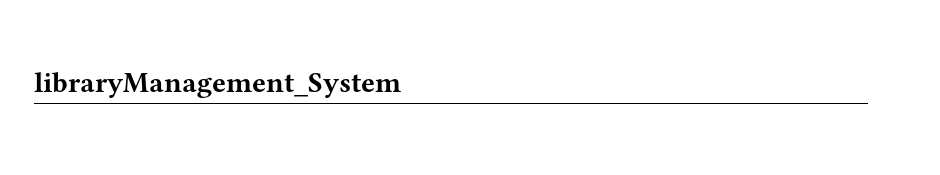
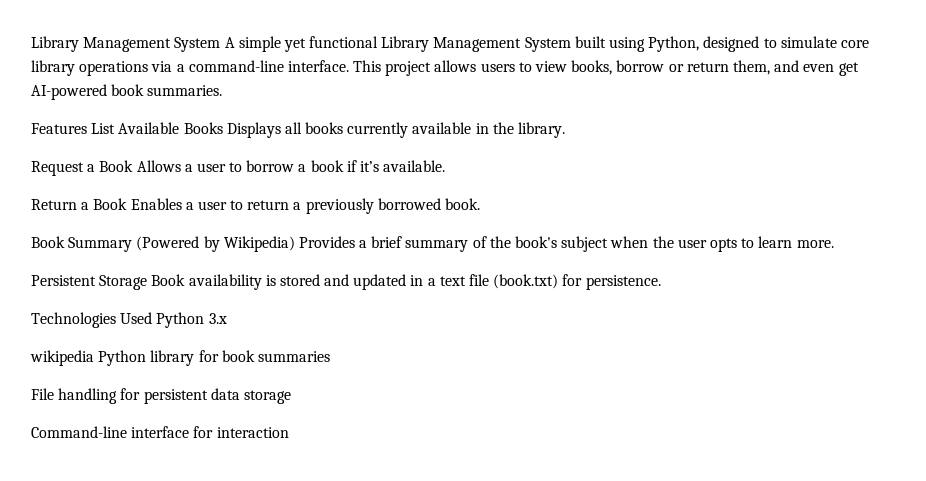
[34,72,401,98] libraryManagement_System -> [31,36,869,52] [31,60,859,76] [31,84,223,100] [31,122,566,138] [31,160,446,176] [31,198,481,214] [31,236,834,252] [31,274,661,290] [31,312,227,328] [30,350,330,366] [31,388,291,404] [31,426,289,438] Library Management System A simple yet functional Library Management System built using Python, designed to simulate core library operations via a command-line interface. This project allows users to view books, borrow or return them, and even get AI-powered book summaries. // Features List Available Books Displays all books currently available in the library. // Request a Book Allows a user to borrow a book if it’s available. // Return a Book Enables a user to return a previously borrowed book. // Book Summary (Powered by Wikipedia) Provides a brief summary of the book's subject when the user opts to learn more. // Persistent Storage Book availability is stored and updated in a text file (book.txt) for persistence. // Technologies Used Python 3.x // wikipedia Python library for book summaries // File handling for persistent data storage // Command-line interface for interaction

